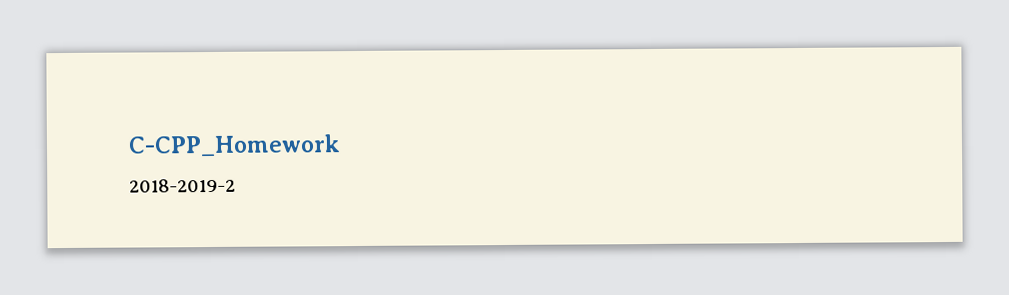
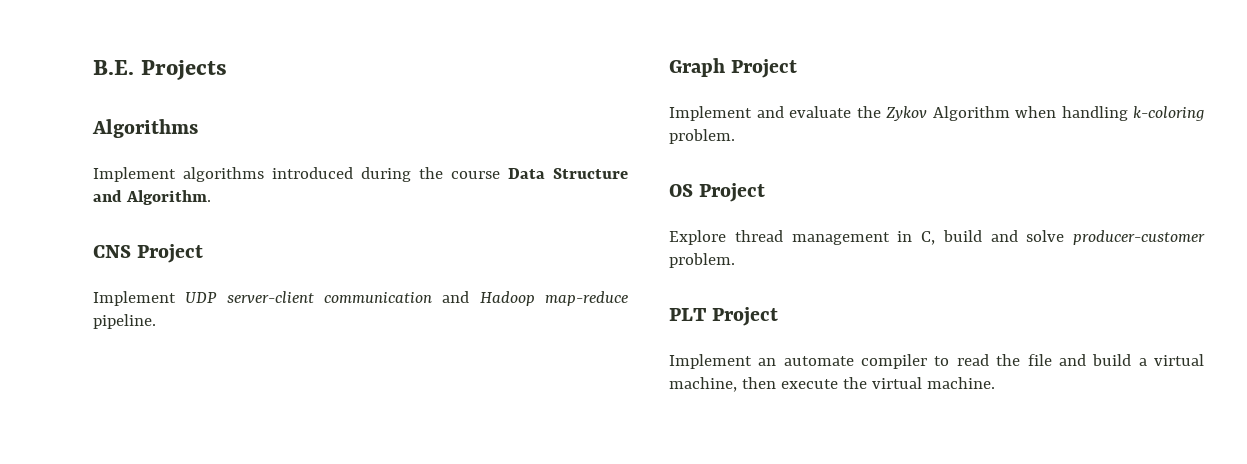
[128,134,341,157] [129,178,236,193] C-CPP_Homework // 2018-2019-2 -> [93,60,228,80] [92,119,198,138] [93,167,628,182] [93,190,211,205] [93,244,204,263] [93,291,628,306] [93,314,156,329] [669,58,798,78] [669,106,1204,121] [669,129,735,144] [669,183,766,202] [669,230,1205,245] [669,253,735,268] [669,307,779,326] [669,354,1204,369] [669,377,995,392] B.E. Projects // Algorithms // Implement algorithms introduced during the course Data Structure and Algorithm. // CNS Project // Implement UDP server-client communication and Hadoop map-reduce pipeline. // Graph Project // Implement and evaluate the Zykov Algorithm when handling k-coloring problem. // OS Project // Explore thread management in C, build and solve producer-customer problem. // PLT Project // Implement an automate compiler to read the file and build a virtual machine, then execute the virtual machine.

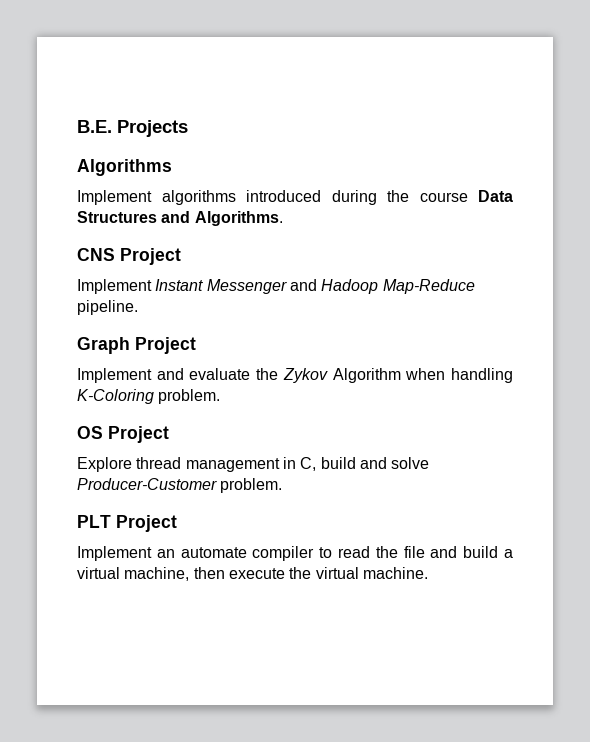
[553,168,628,179] [93,190,211,205] Structure and Algorithm. -> [77,211,283,226] Structures and Algorithms.
[185,291,432,303] UDP server-client communication -> [155,279,287,294] Instant Messenger
[545,291,628,306] map-reduce -> [382,279,475,294] Map-Reduce
[1133,106,1204,121] k-coloring -> [77,389,154,404] K-Coloring
[1073,230,1205,245] producer-customer -> [77,478,217,490] Producer-Customer

